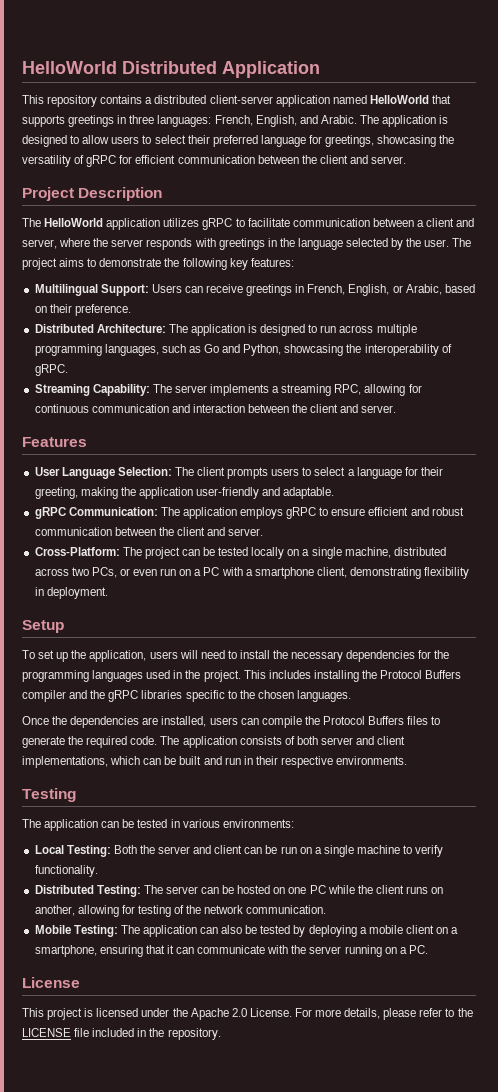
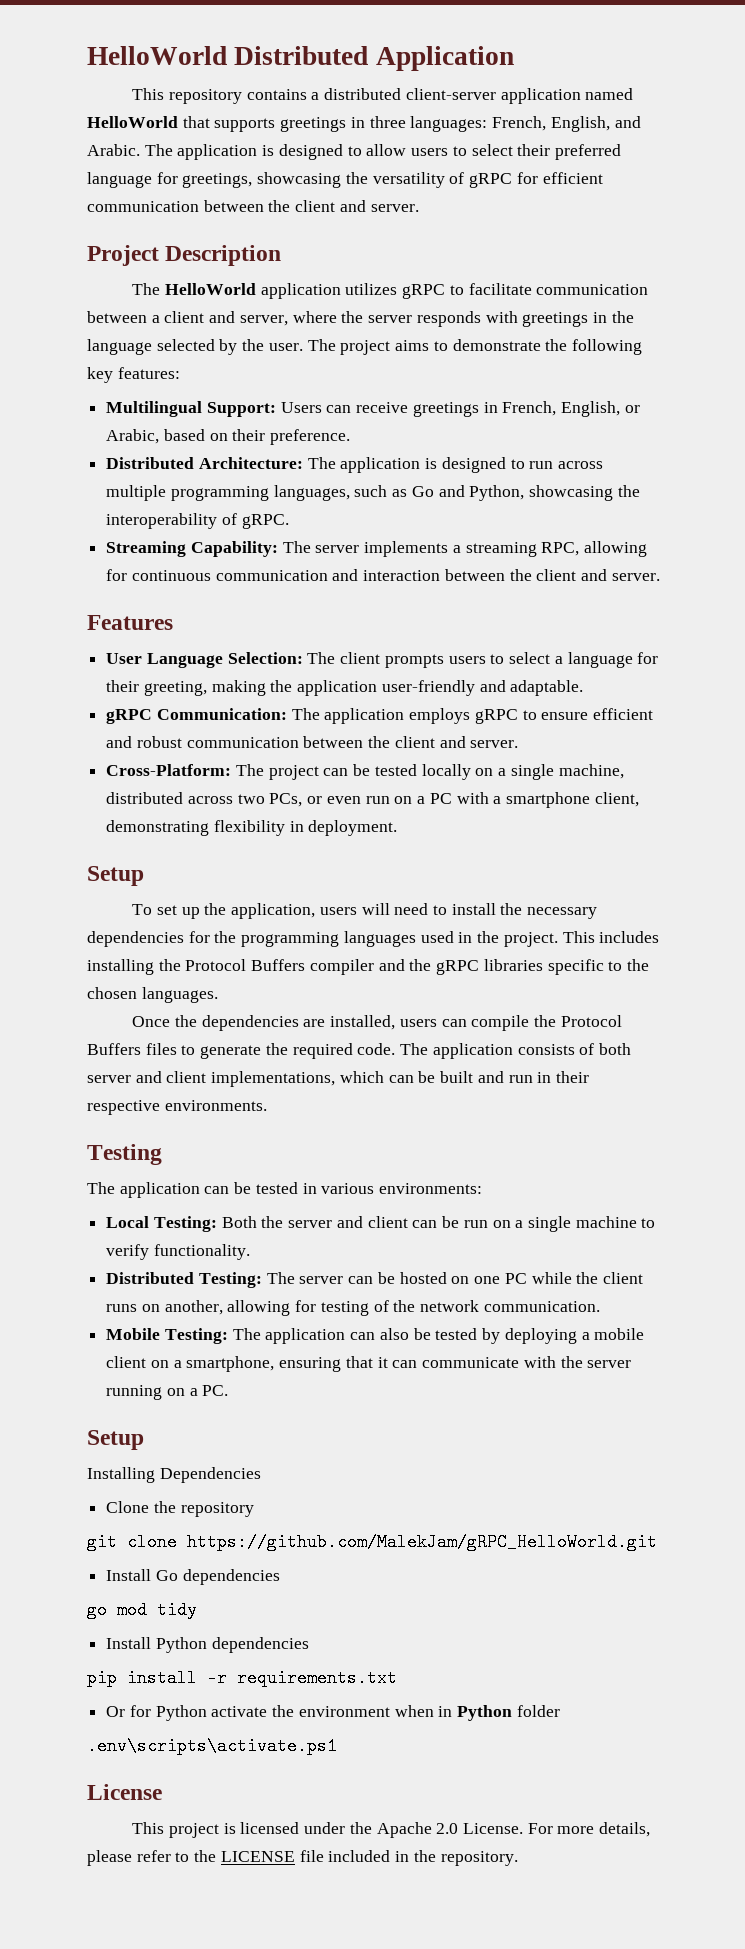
(428, 949) none -> [87,1430,144,1450] [87,1467,261,1483] [106,1501,254,1517] [87,1533,657,1551] [106,1569,280,1585] [87,1601,197,1619] [106,1637,309,1653] [87,1669,397,1687] [106,1705,560,1721] [87,1737,337,1755] // Setup // Installing Dependencies // Clone the repository // git clone https://github.com/MalekJam/gRPC_HelloWorld.git // Install Go dependencies // go mod tidy // Install Python dependencies // pip install -r requirements.txt // Or for Python activate the environment when in Python folder // .env\scripts\activate.ps1

